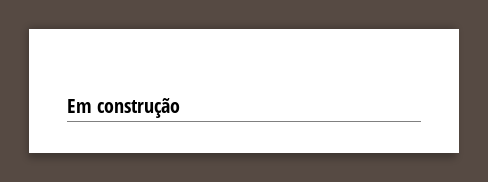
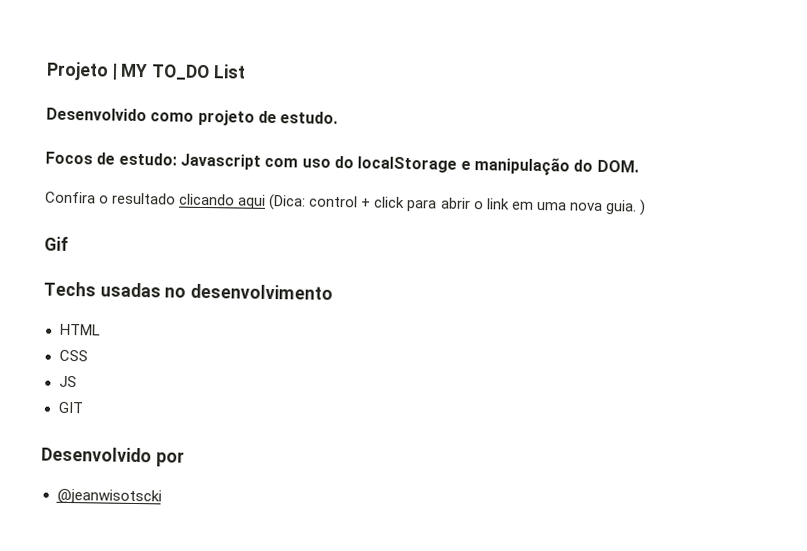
[67,98,181,118] Em construção -> [46,61,246,81] [46,107,339,126] [45,151,639,176] [45,191,646,216] [44,236,68,251] [43,281,334,300] [59,323,101,336] [58,349,88,362] [58,375,77,388] [57,401,84,414] [41,446,185,467] [56,488,162,505] Projeto | MY TO_DO List // Desenvolvido como projeto de estudo. // Focos de estudo: Javascript com uso do localStorage e manipulação do DOM. // Confira o resultado clicando aqui (Dica: control + click para abrir o link em uma nova guia. ) // Gif // Techs usadas no desenvolvimento // HTML // CSS // JS // GIT // Desenvolvido por // @jeanwisotscki

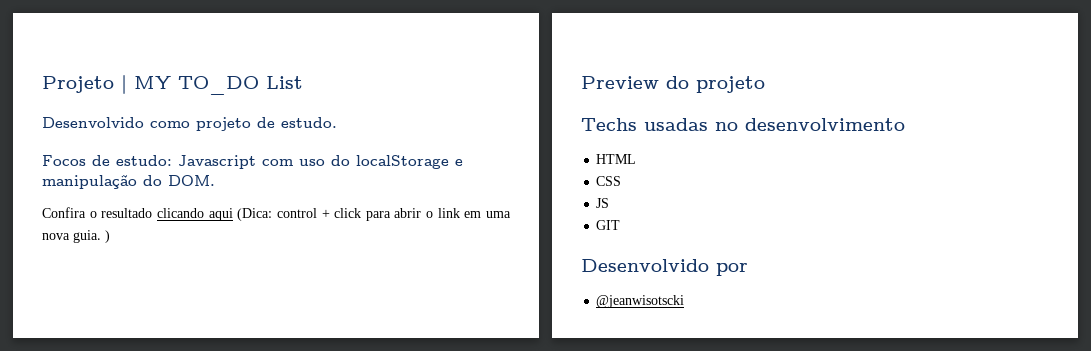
[44,236,68,251] Gif -> [581,76,765,93] Preview do projeto

